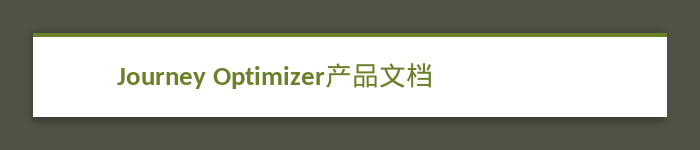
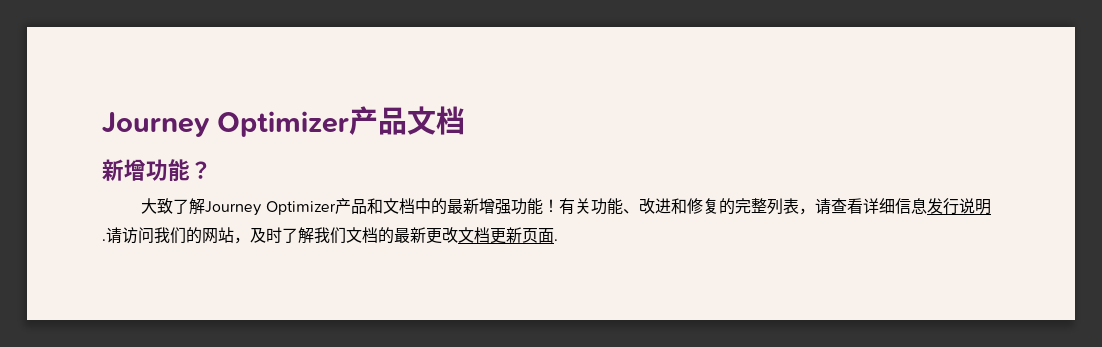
(434, 75) none -> [102,159,212,181] [141,198,991,216] [102,227,558,244] // 新增功能？ // 大致了解Journey Optimizer产品和文档中的最新增强功能！有关功能、改进和修复的完整列表，请查看详细信息发行说明.请访问我们的网站，及时了解我们文档的最新更改文档更新页面.

